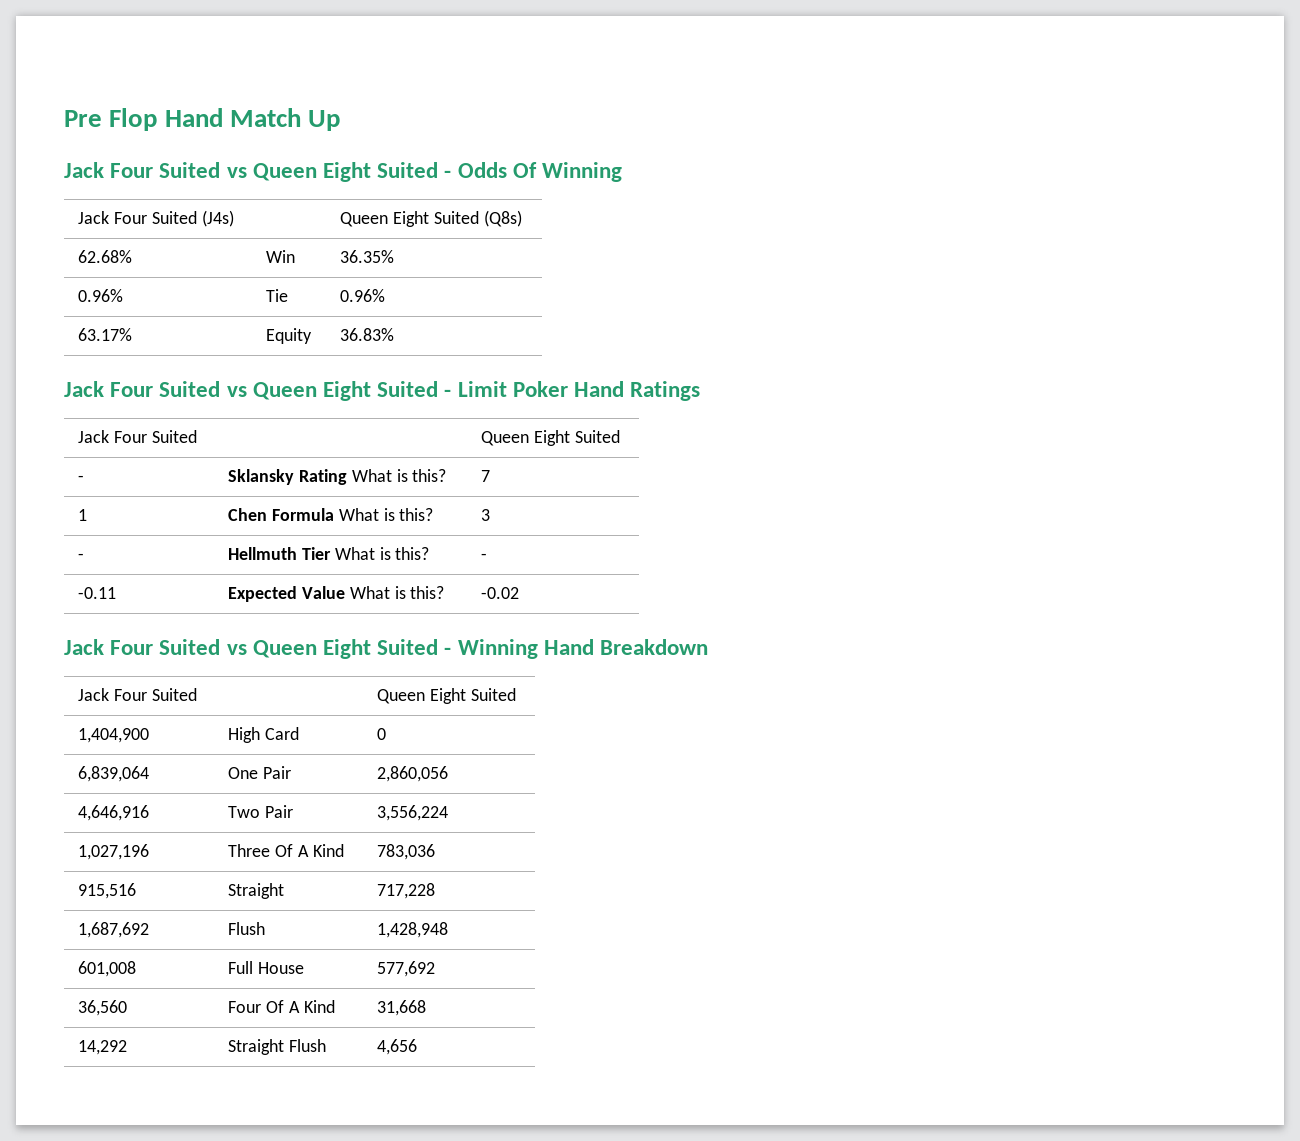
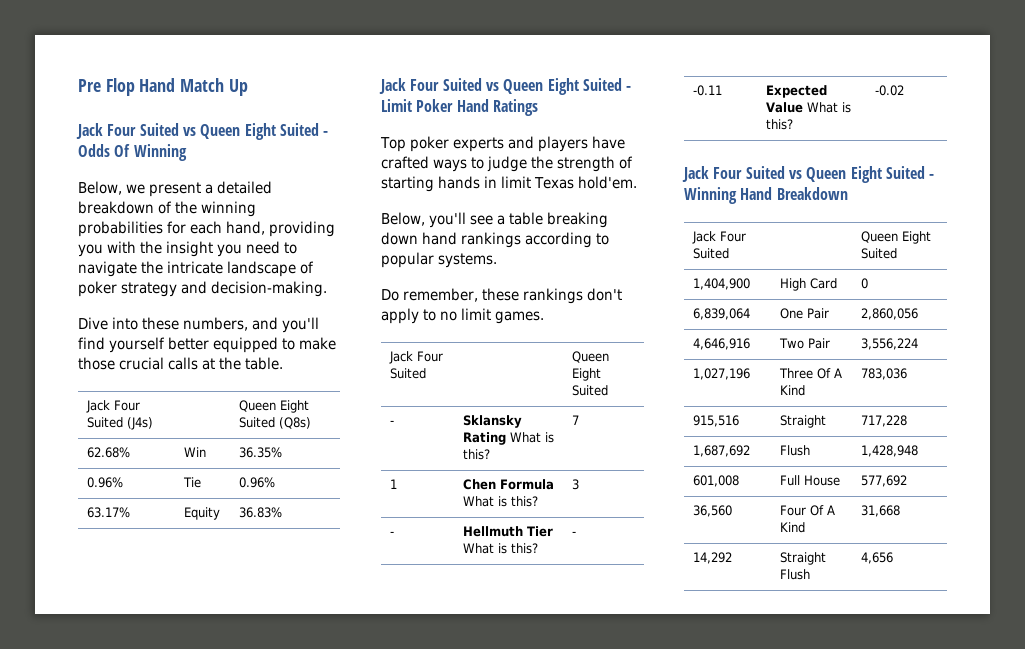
(623, 172) none -> [78,181,272,197] [78,201,256,217] [78,221,335,237] [78,241,297,257] [78,261,314,277] [78,281,327,297] [78,317,319,333] [78,337,336,353] [78,357,283,370] // Below, we present a detailed breakdown of the winning probabilities for each hand, providing you with the insight you need to navigate the intricate landscape of poker strategy and decision-making. // Dive into these numbers, and you'll find yourself better equipped to make those crucial calls at the table.
(701, 391) none -> [380,136,625,152] [381,156,633,172] [381,176,637,192] [381,212,608,228] [381,232,609,248] [381,252,497,268] [381,288,622,304] [381,308,544,324] // Top poker experts and players have crafted ways to judge the strength of starting hands in limit Texas hold'em. // Below, you'll see a table breaking down hand rankings according to popular systems. // Do remember, these rankings don't apply to no limit games.

